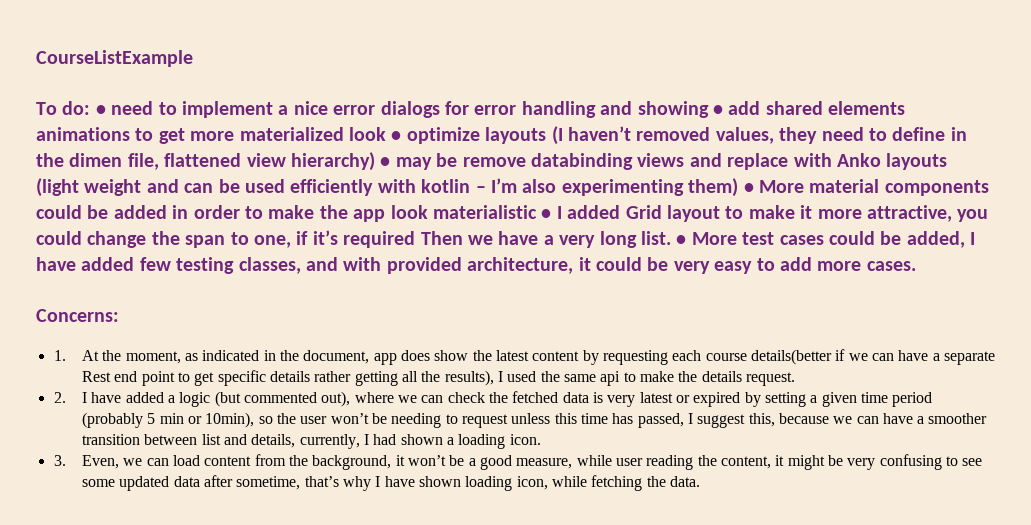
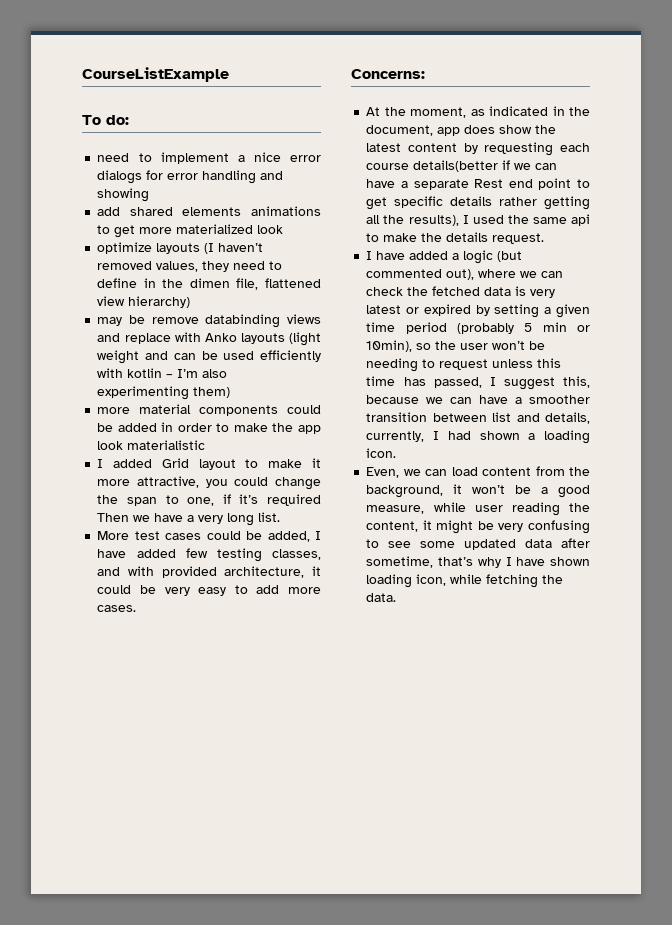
[95,105,106,115] • -> (129, 120) //
[712,105,723,115] • -> (150, 195) //
[391,131,402,141] • -> (284, 229) //
[380,157,391,167] • -> (191, 302) //
[743,180,804,193] • More -> [97,407,131,414] // more
[541,209,552,219] • -> (206, 445) //
[676,235,687,245] • -> (281, 517) //
[53,350,66,361] 1. -> (425, 74) none
[53,392,66,403] 2. -> (545, 238) none
[53,455,66,466] 3. -> (397, 453) none

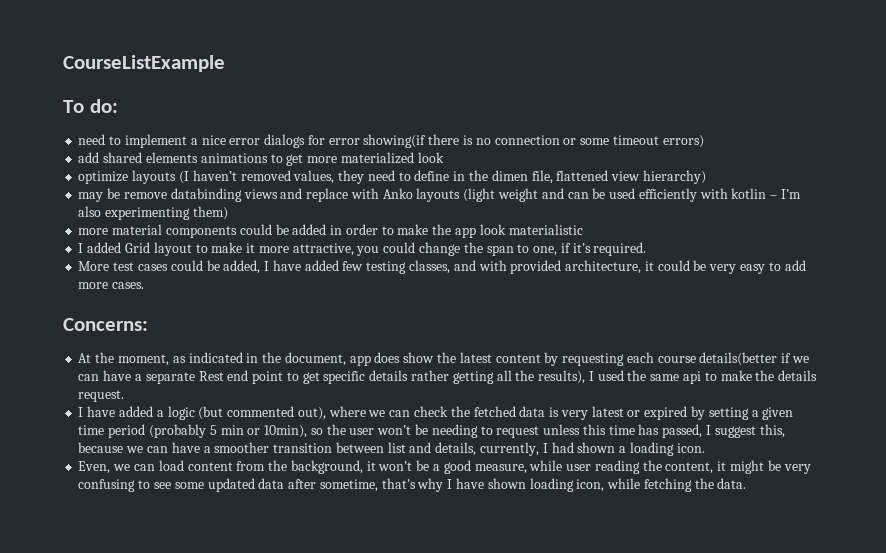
[202,170,284,184] [97,188,150,202] handling and showing -> [363,134,704,148] showing(if there is no connection or some timeout errors)
[267,494,321,506] [97,512,281,526] required Then we have a very long list. -> [593,242,647,256] required.

